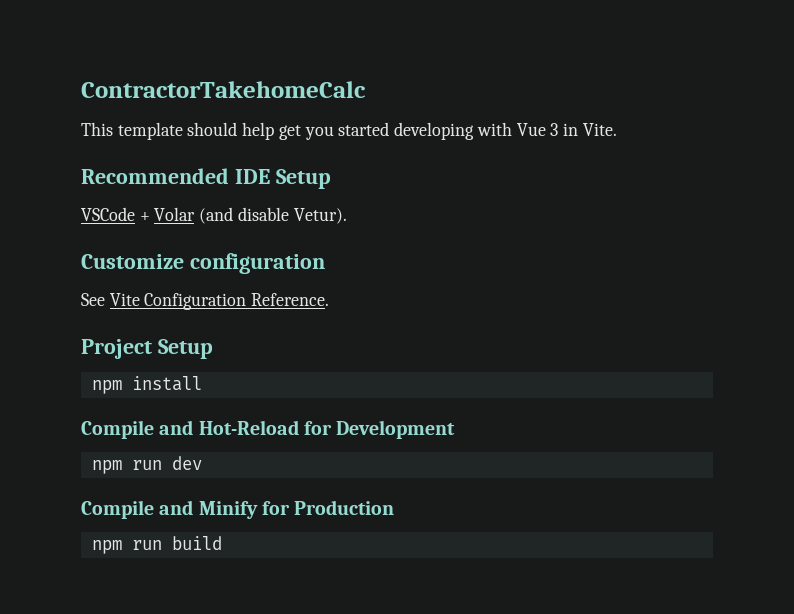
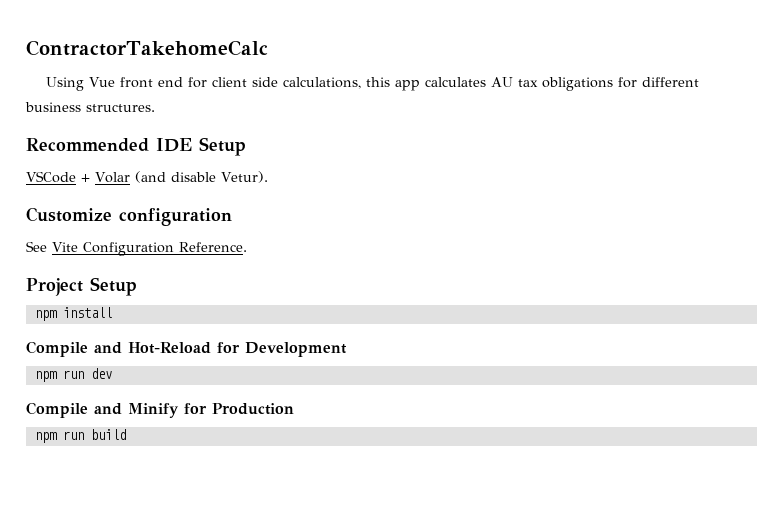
[81,122,617,140] This template should help get you started developing with Vue 3 in Vite. -> [46,77,700,91] [25,102,155,112] Using Vue front end for client side calculations, this app calculates AU tax obligations for different business structures.

